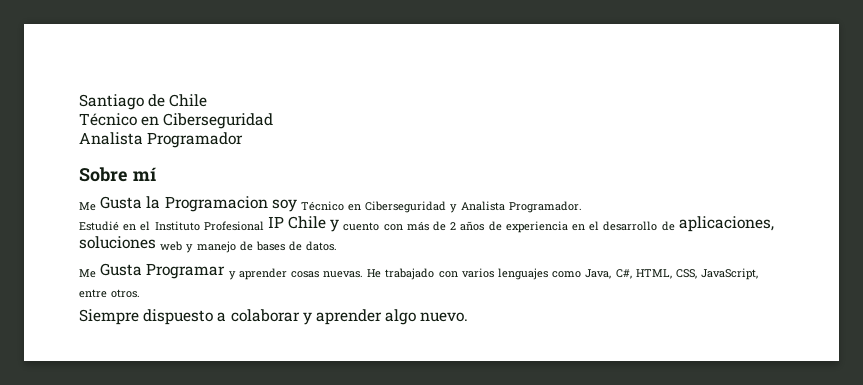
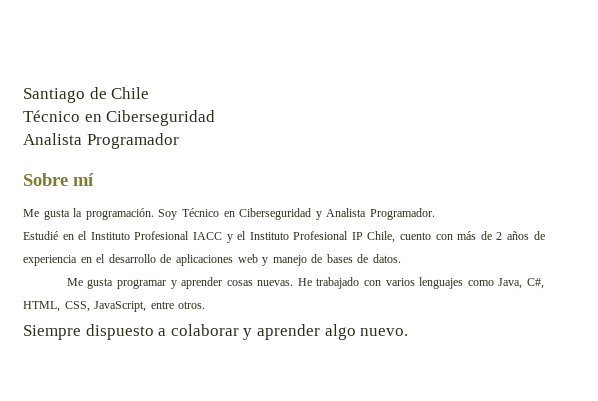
[100,196,297,212] Gusta la Programacion soy -> [43,208,178,220] gusta la programación. Soy
[267,216,340,232] IP Chile y -> [192,231,396,243] IACC y el Instituto Profesional IP Chile,
[678,216,774,232] [79,236,156,249] aplicaciones, soluciones -> [175,254,233,266] aplicaciones
[100,263,226,279] Gusta Programar -> [87,278,166,289] gusta programar

